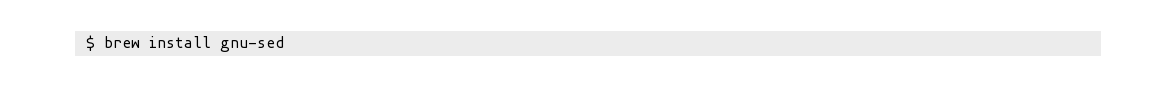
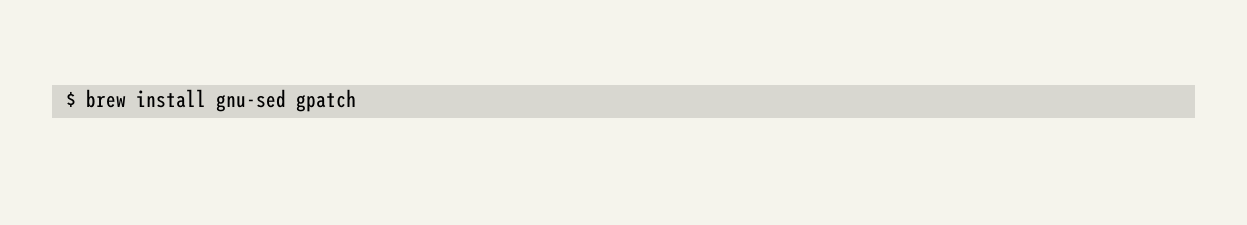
(284, 44) none -> [295,89,356,112] gpatch

